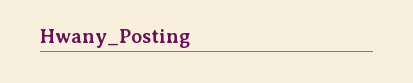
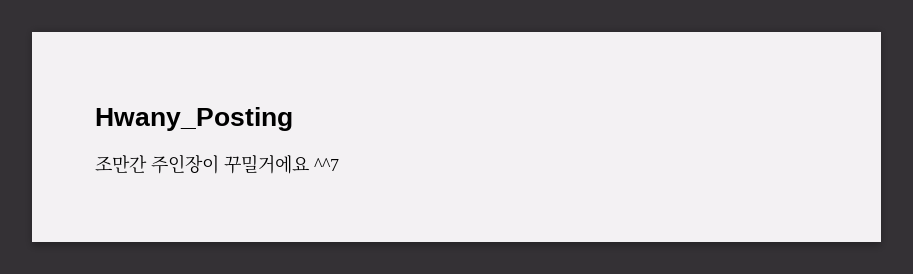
(190, 38) none -> [95,154,339,174] // 조만간 주인장이 꾸밀거에요 ^^7

